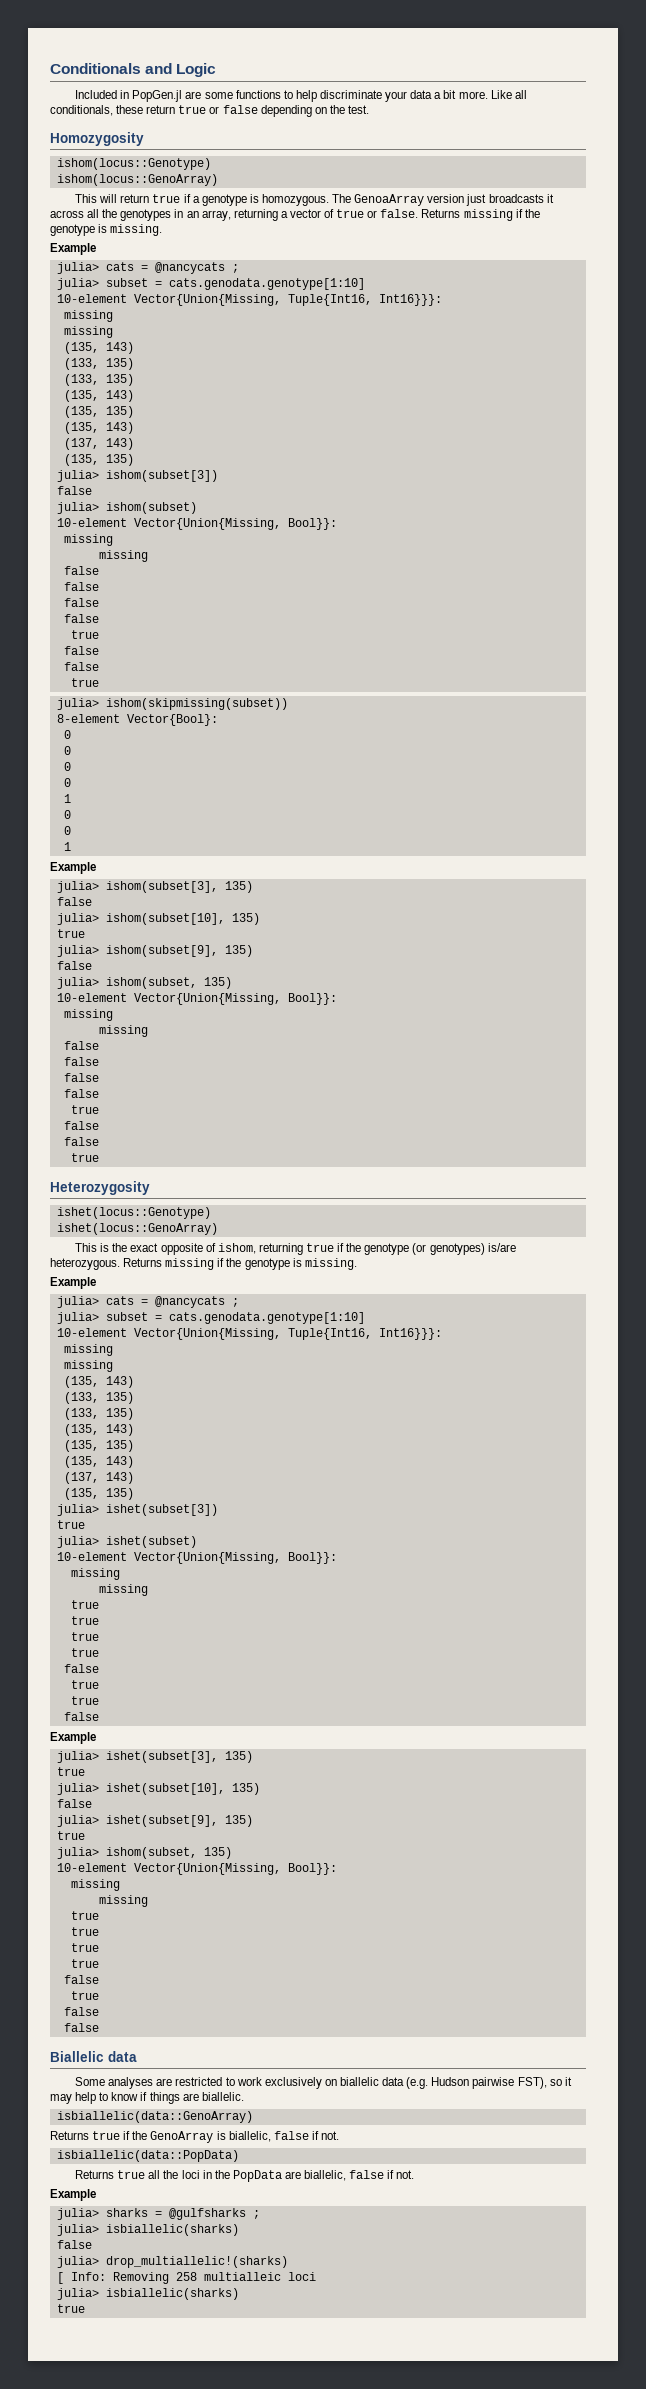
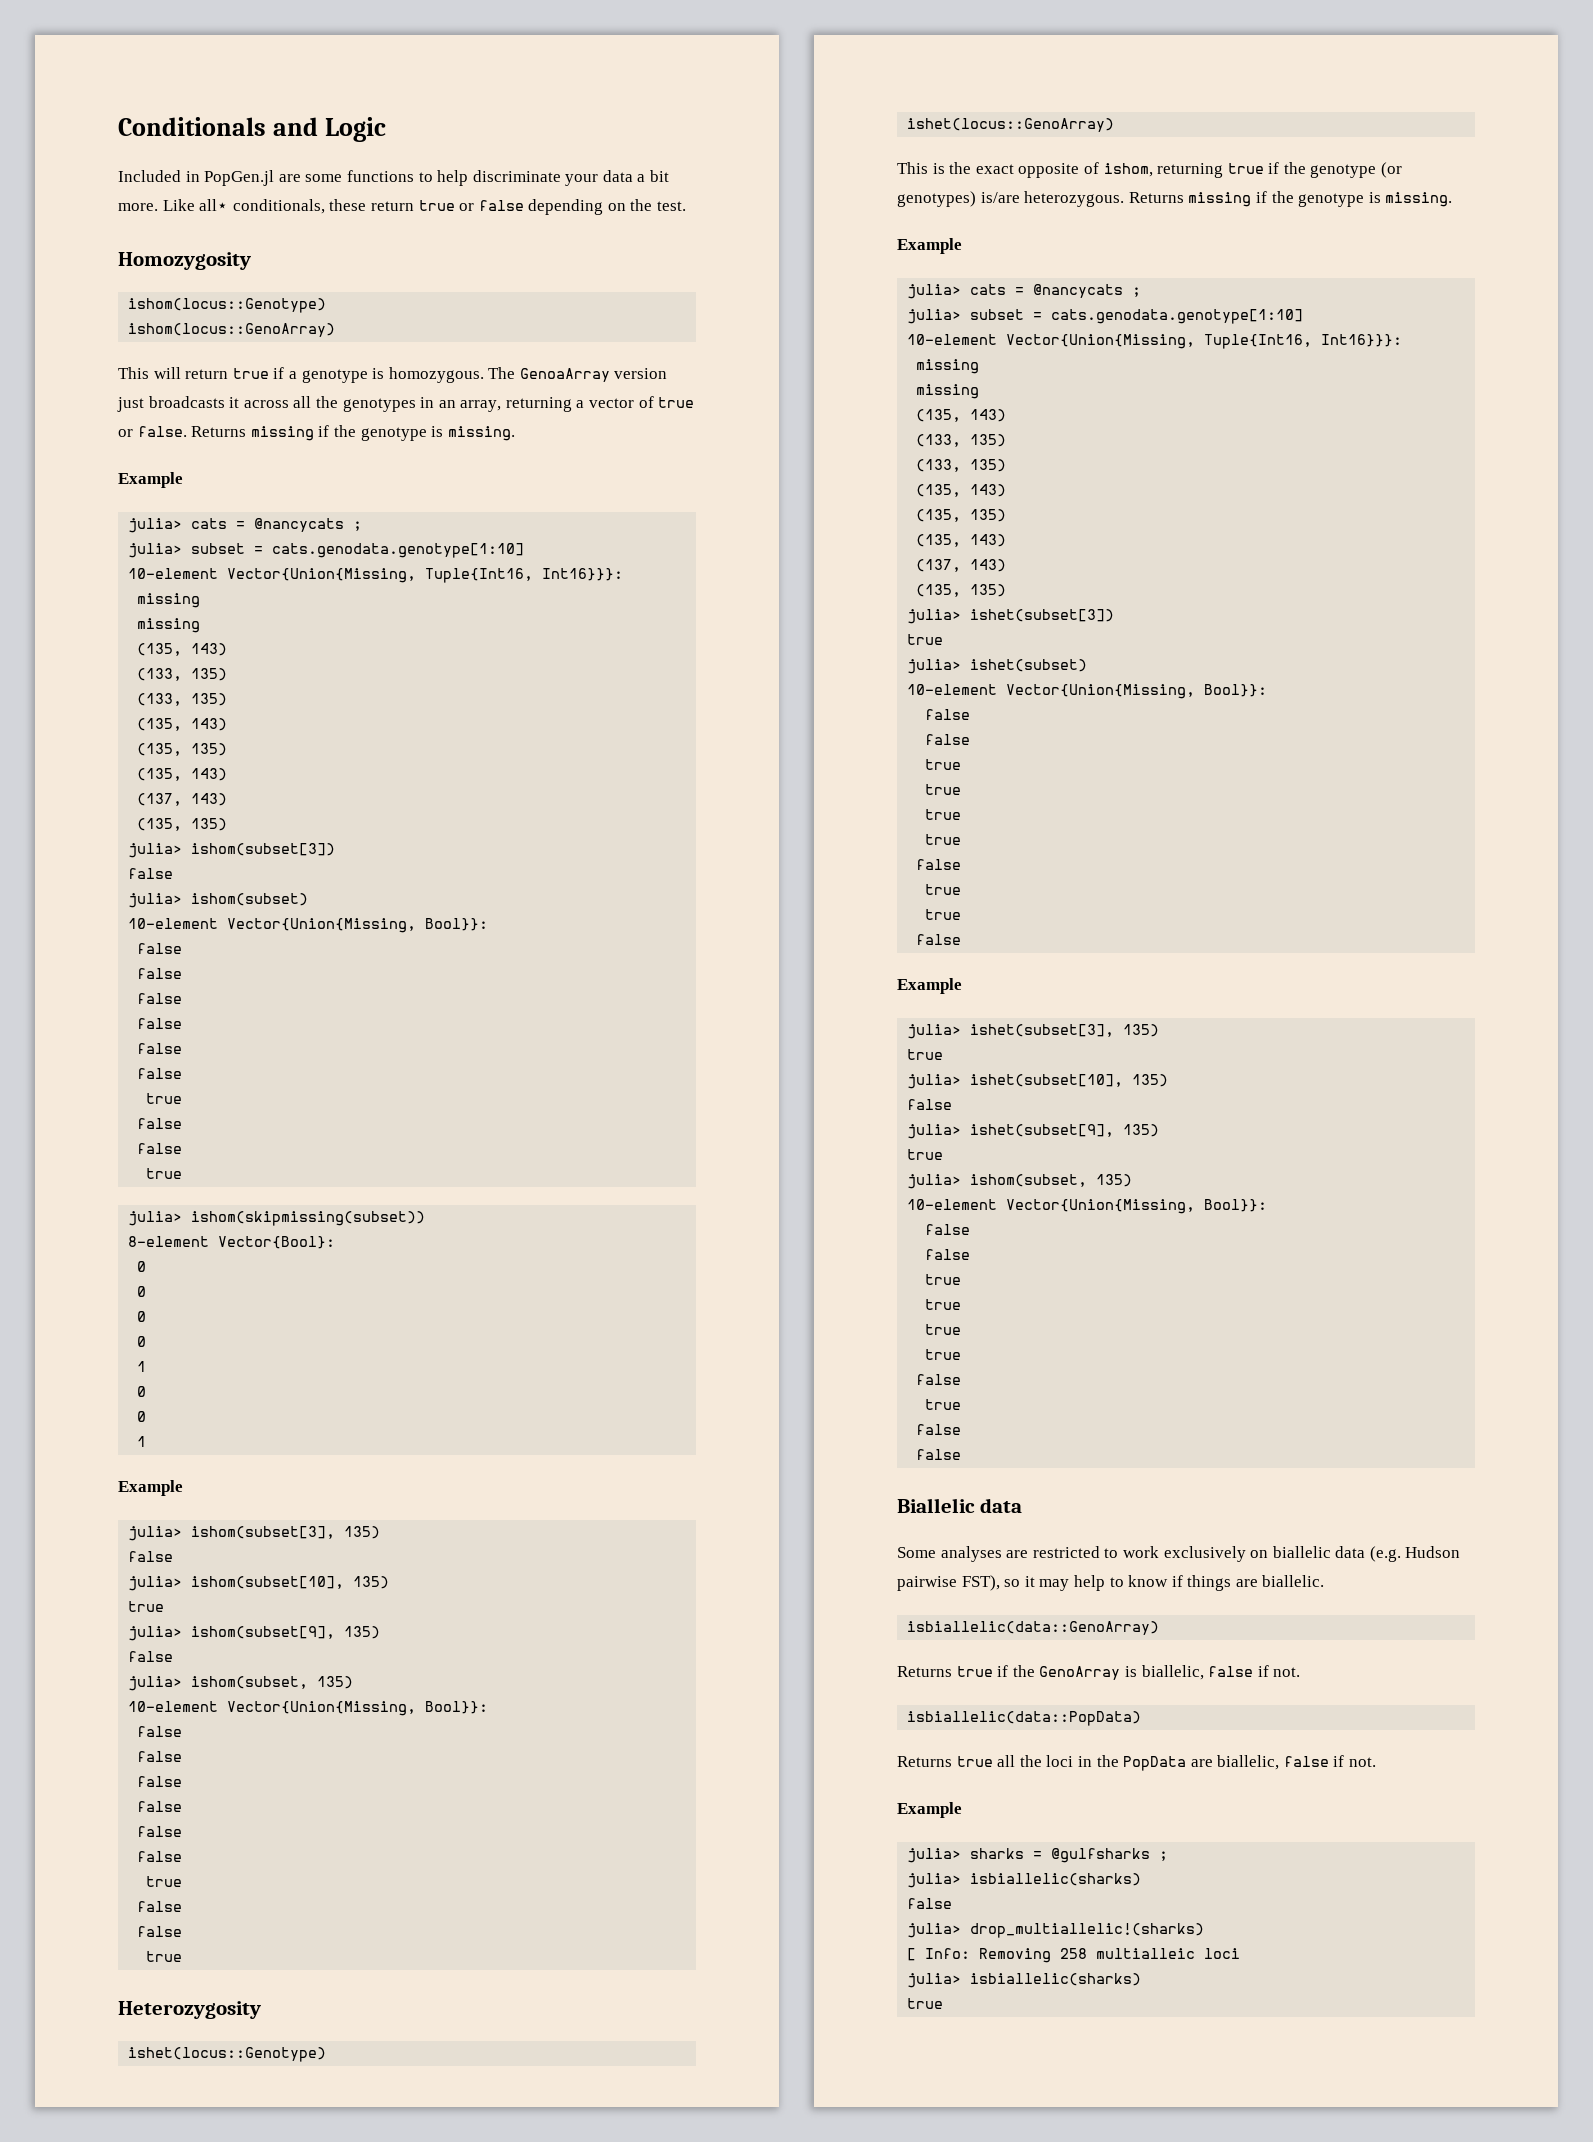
[514,90,527,99] all -> [199,199,229,211] all⋆
[63,534,113,546] [98,550,148,562] missing // missing -> [137,943,183,954] [137,968,183,979] false // false
[63,1009,113,1021] [98,1025,148,1037] missing // missing -> [137,1726,183,1737] [137,1751,183,1762] false // false
[70,1568,120,1580] [98,1584,148,1596] missing // missing -> [925,709,971,720] [925,734,971,745] false // false
[70,1879,120,1891] [98,1895,148,1907] missing // missing -> [925,1224,971,1235] [925,1249,971,1260] false // false

